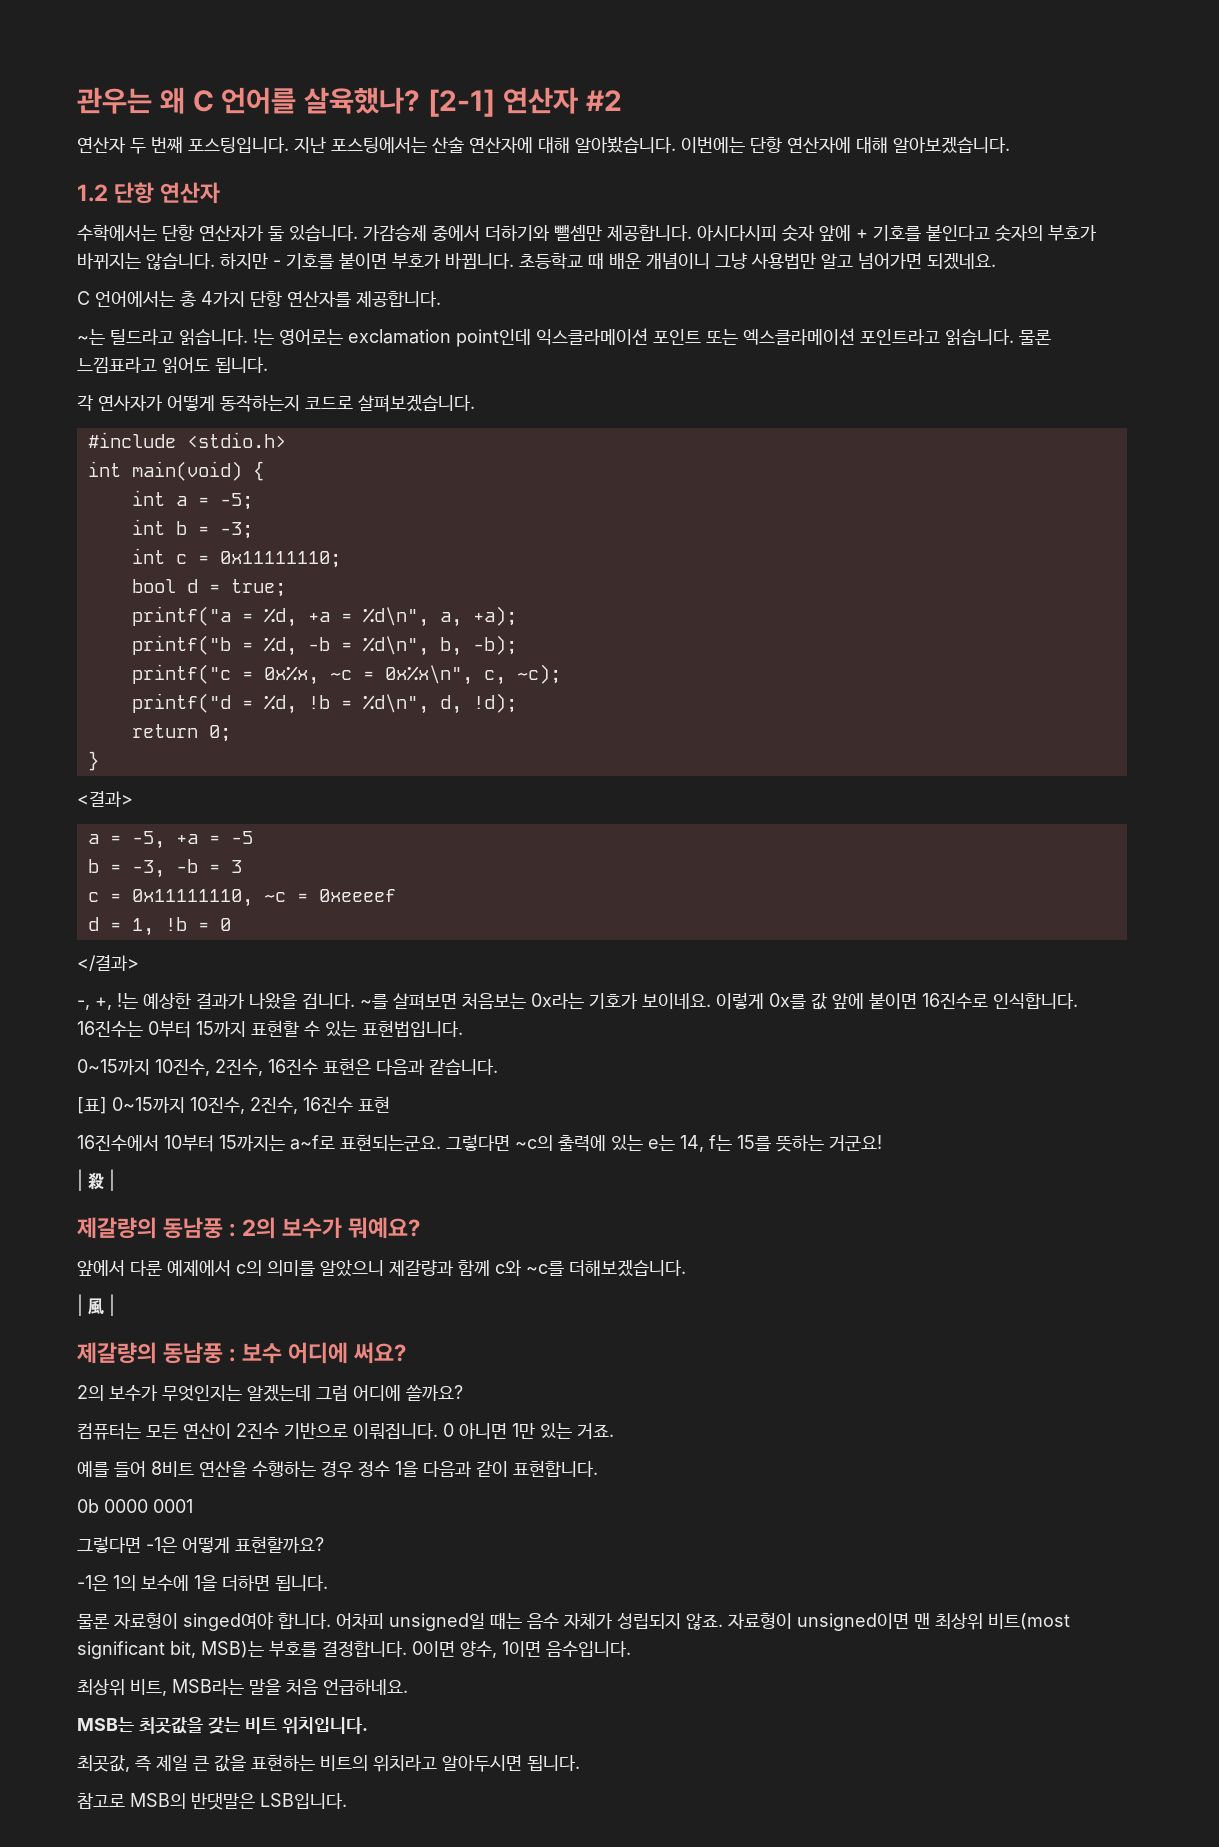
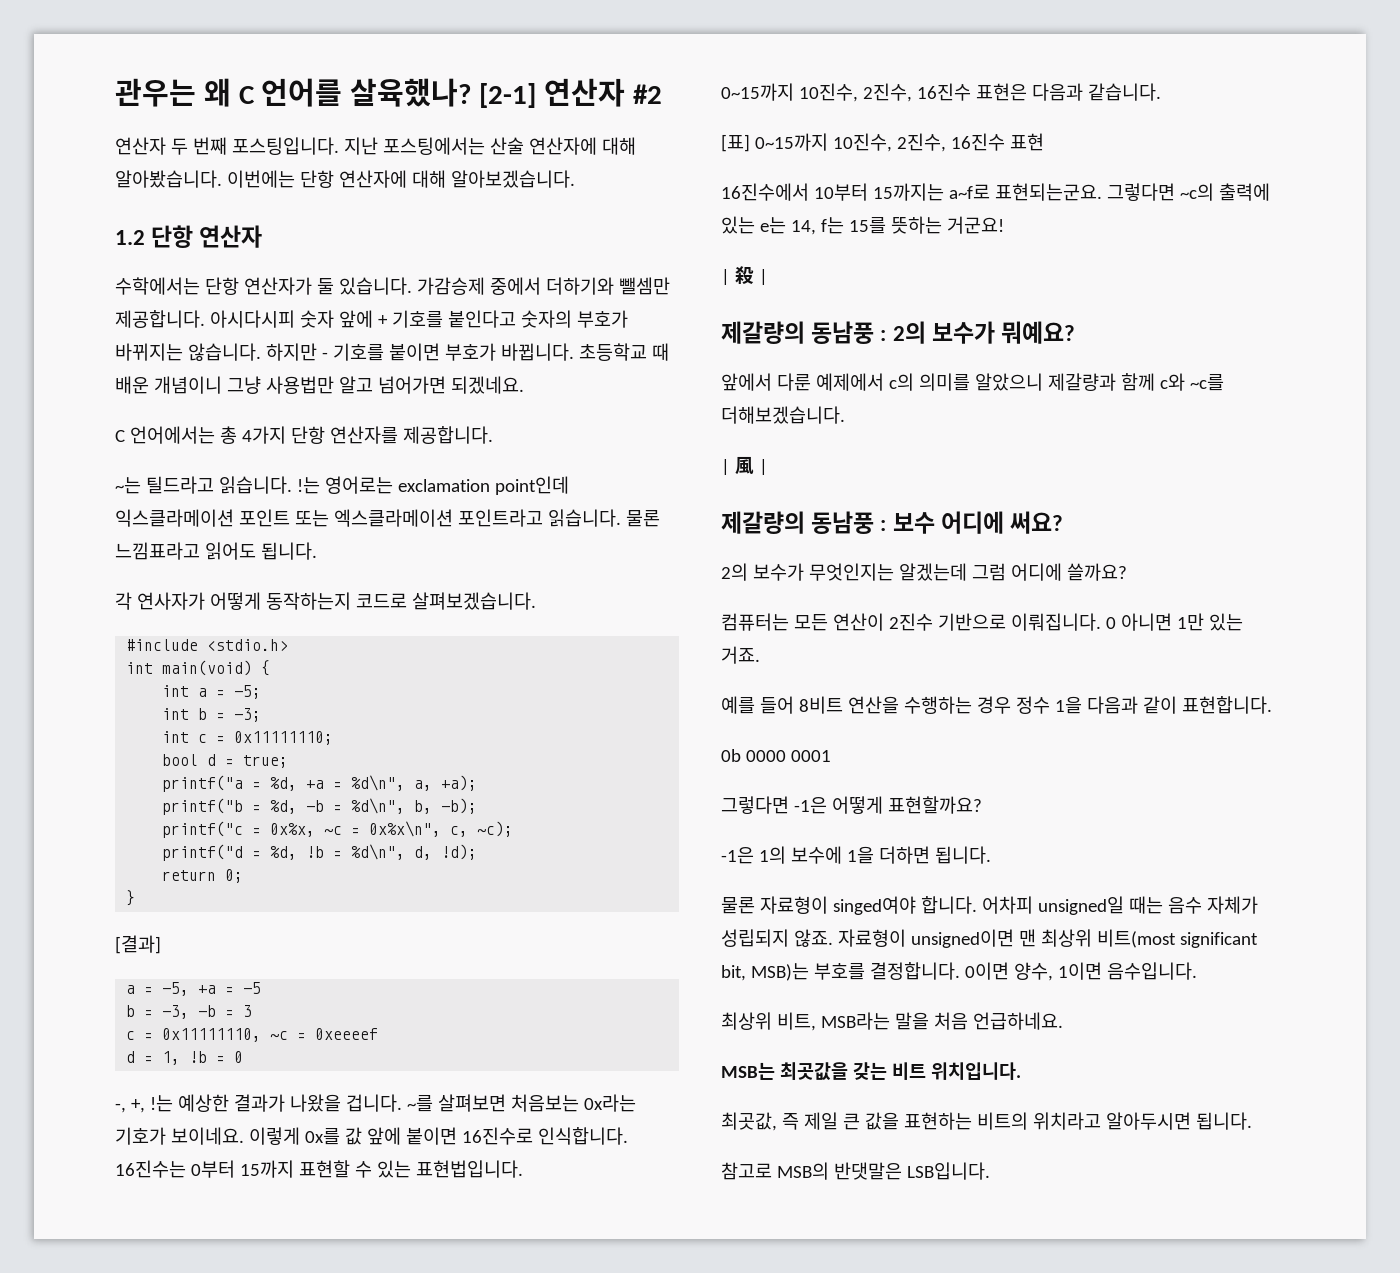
[77,791,133,807] <결과> -> [115,935,161,954] [결과]
[77,955,139,971] // </결과> -> (244, 1057) none

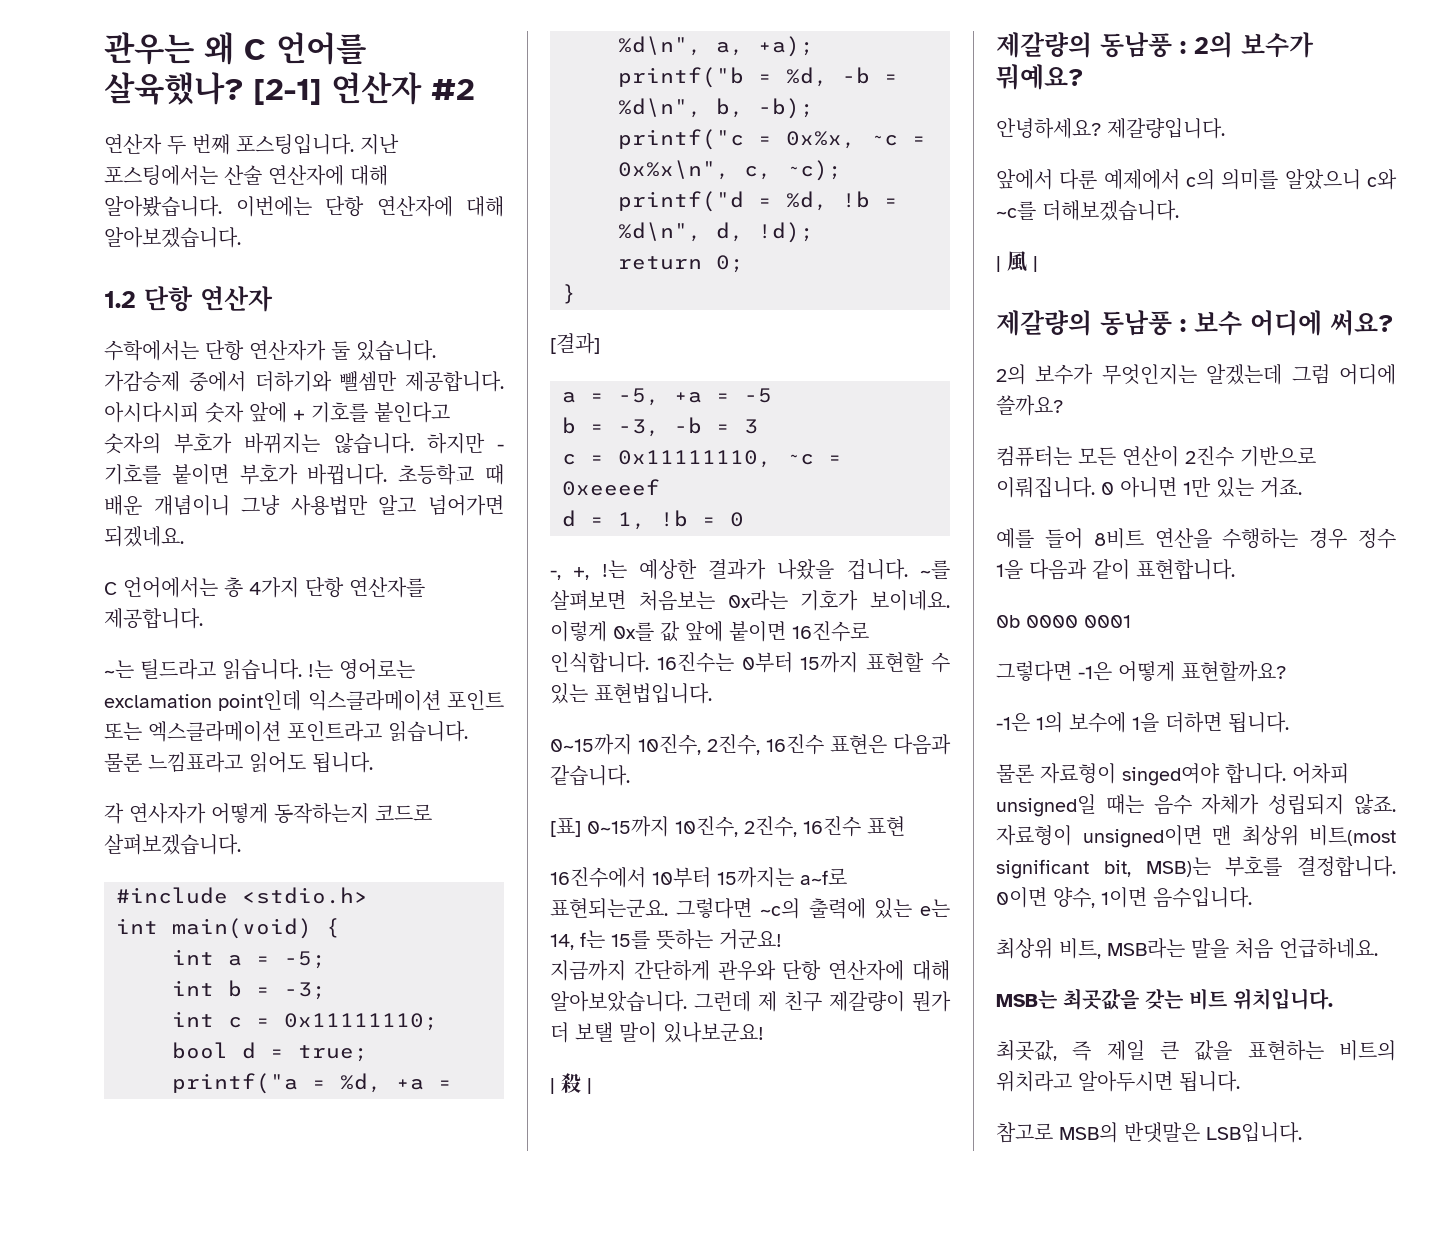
(1004, 225) none -> [550,960,950,981] [550,991,951,1012] [550,1022,764,1043] // 지금까지 간단하게 관우와 단항 연산자에 대해 알아보았습니다. 그런데 제 친구 제갈량이 뭔가 더 보탤 말이 있나보군요!
(1076, 332) none -> [996,118,1225,139] // 안녕하세요? 제갈량입니다.
[1047,373,1155,391] 제갈량과 함께 -> (1361, 179) none

